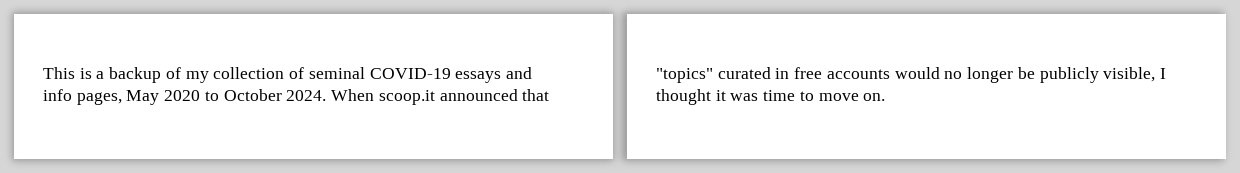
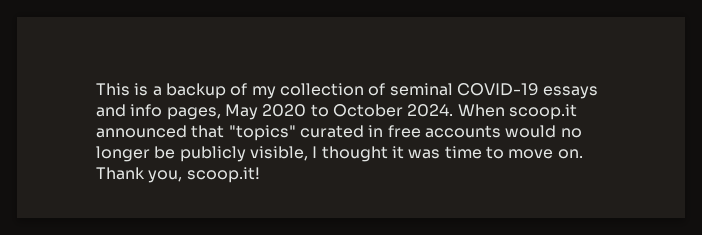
(886, 97) none -> [96,167,260,183] Thank you, scoop.it!

